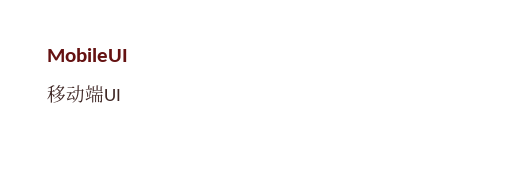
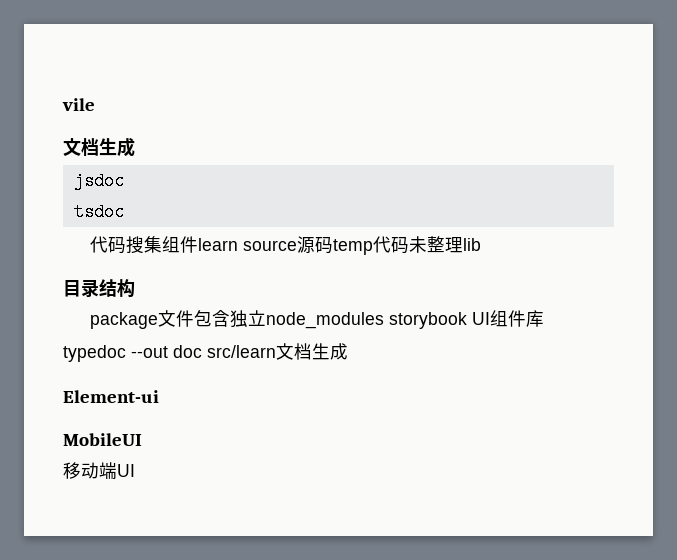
(47, 55) none -> [62,98,95,111] [63,137,135,157] [73,172,124,190] [73,203,124,221] [90,236,482,255] [63,279,135,298] [90,310,545,329] [63,343,348,362] [63,390,159,403] vile // 文档生成 // jsdoc // tsdoc // 代码搜集组件learn source源码temp代码未整理lib // 目录结构 // package文件包含独立node_modules storybook UI组件库 // typedoc --out doc src/learn文档生成 // Element-ui //

